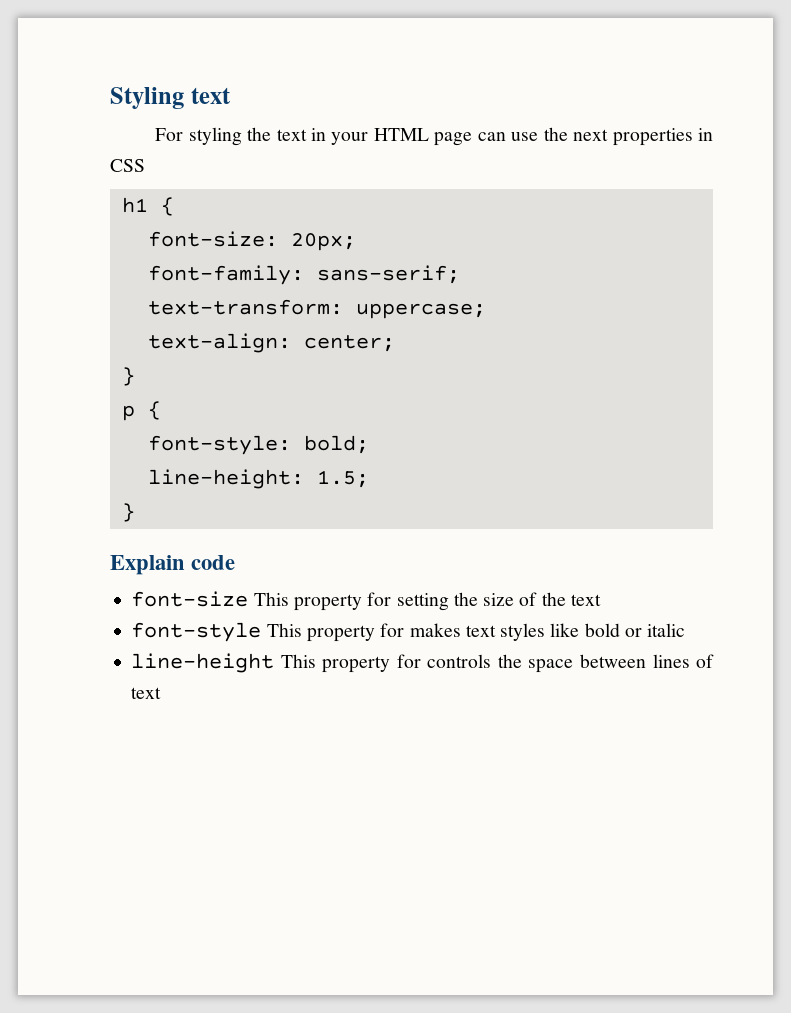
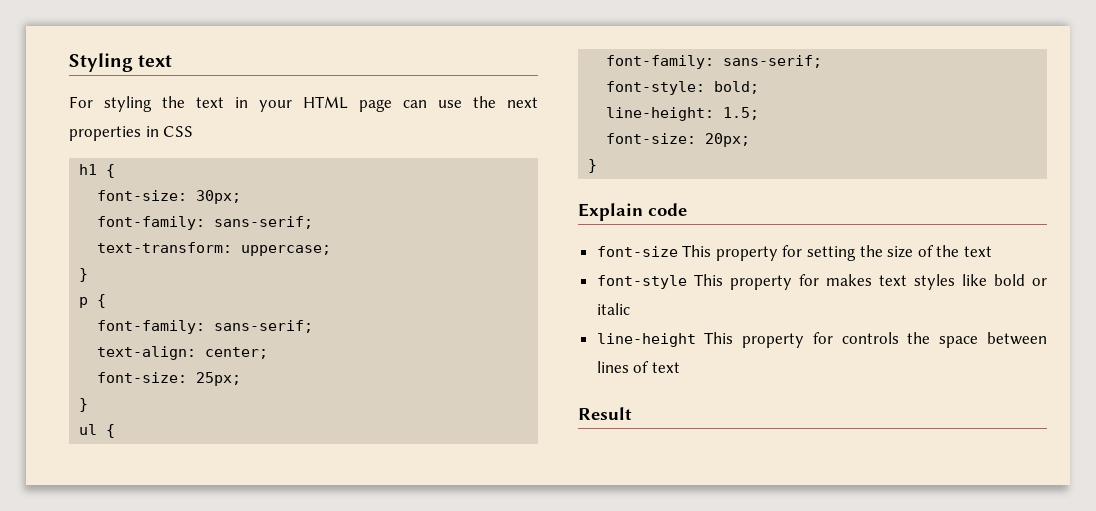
[290,233,356,251] 20px; -> [196,190,242,204] 30px;
[147,333,395,353] // text-align: center; -> (332, 250) none
(161, 410) none -> [97,320,314,334] [97,346,269,360] [97,372,242,386] [79,398,89,412] [79,424,116,438] [606,55,823,69] // font-family: sans-serif; // text-align: center; // font-size: 25px; // } // ul { // font-family: sans-serif;
(369, 479) none -> [606,133,751,147] // font-size: 20px;
(162, 693) none -> [578,407,632,420] // Result

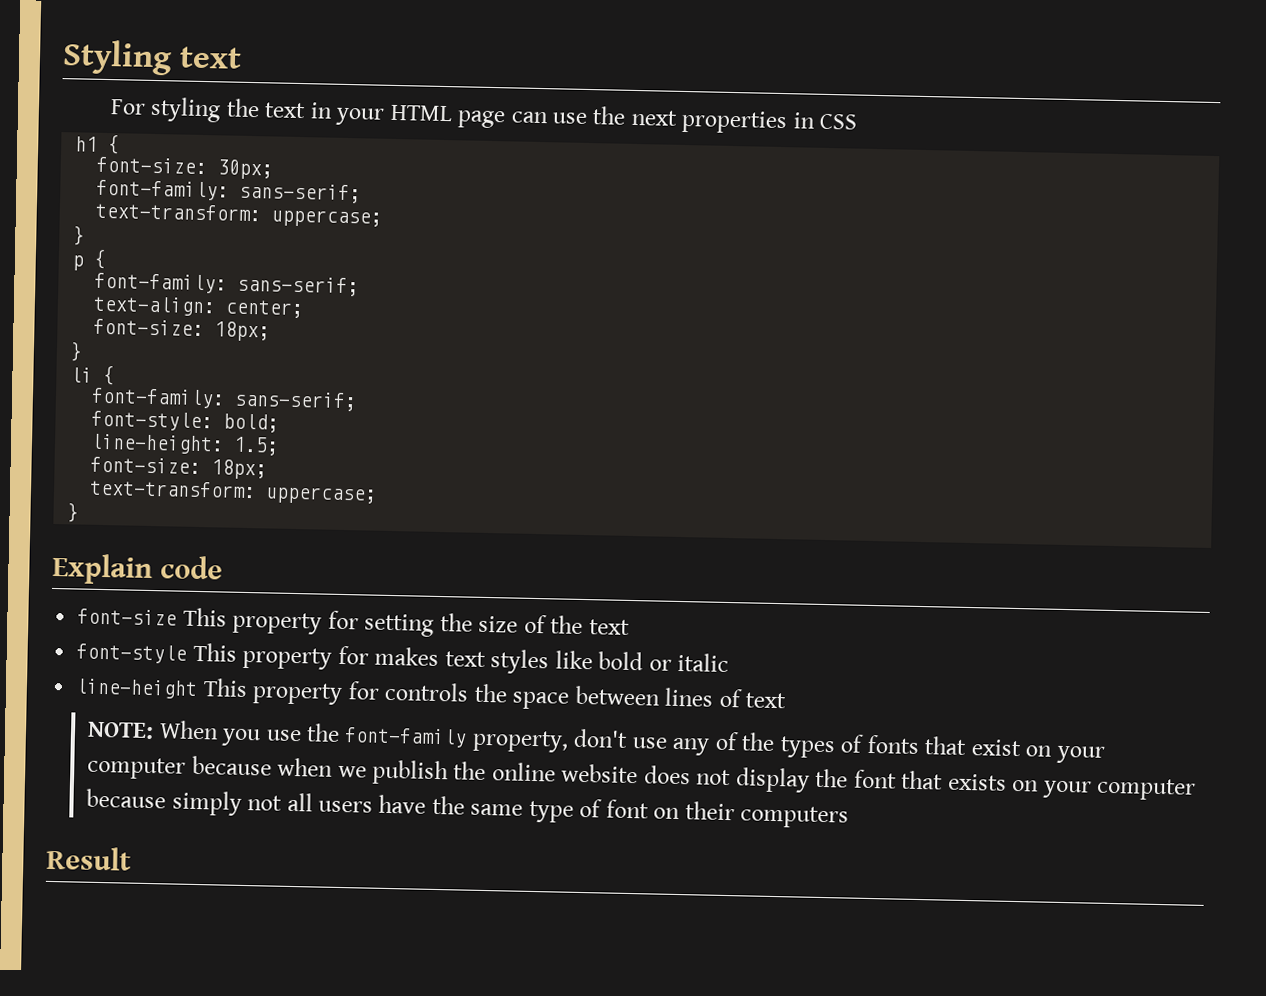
[196,372,242,386] [79,398,89,412] [79,424,98,435] 25px; // } // ul -> [214,321,271,342] [70,341,84,362] [70,367,94,383] 18px; // } // li
[705,133,751,147] 20px; -> [211,459,268,480] [89,479,378,505] 18px; // text-transform: uppercase;
(680, 367) none -> [87,720,1105,764] [87,755,1197,801] [86,788,850,829] // NOTE: When you use the font-family property, don't use any of the types of fonts that exist on your computer because when we publish the online website does not display the font that exists on your computer because simply not all users have the same type of font on their computers

